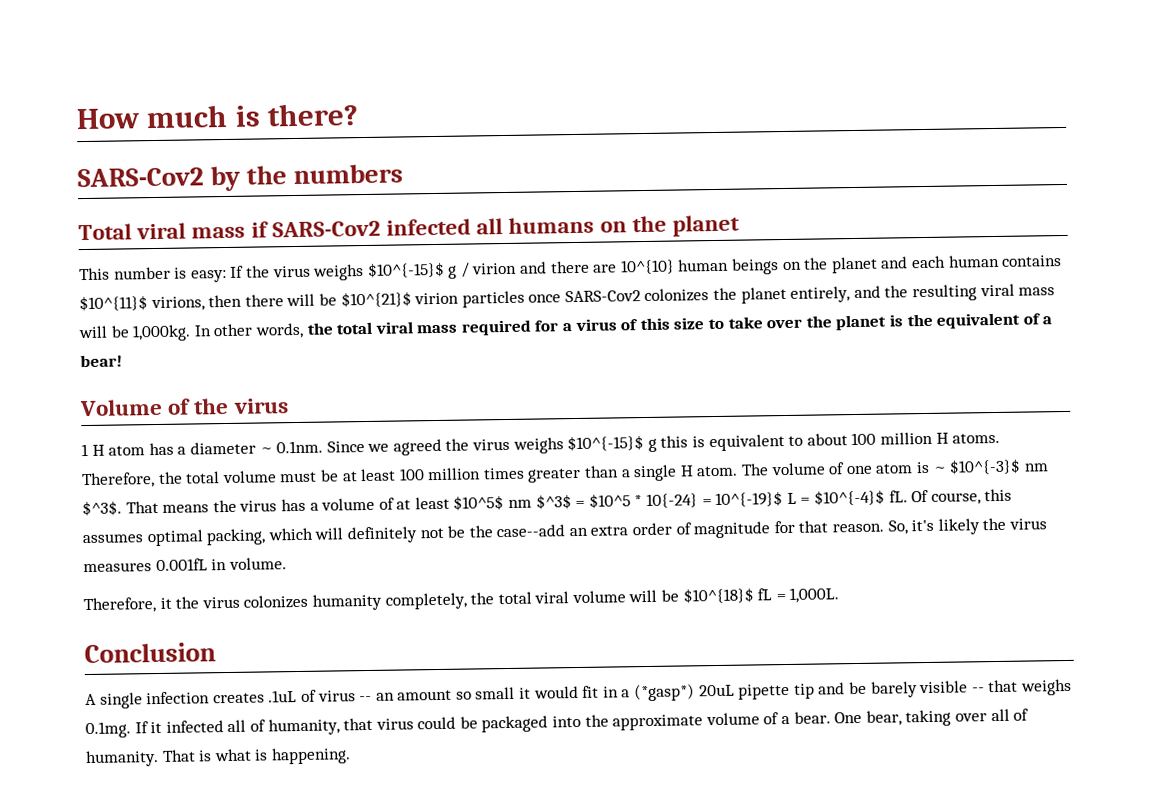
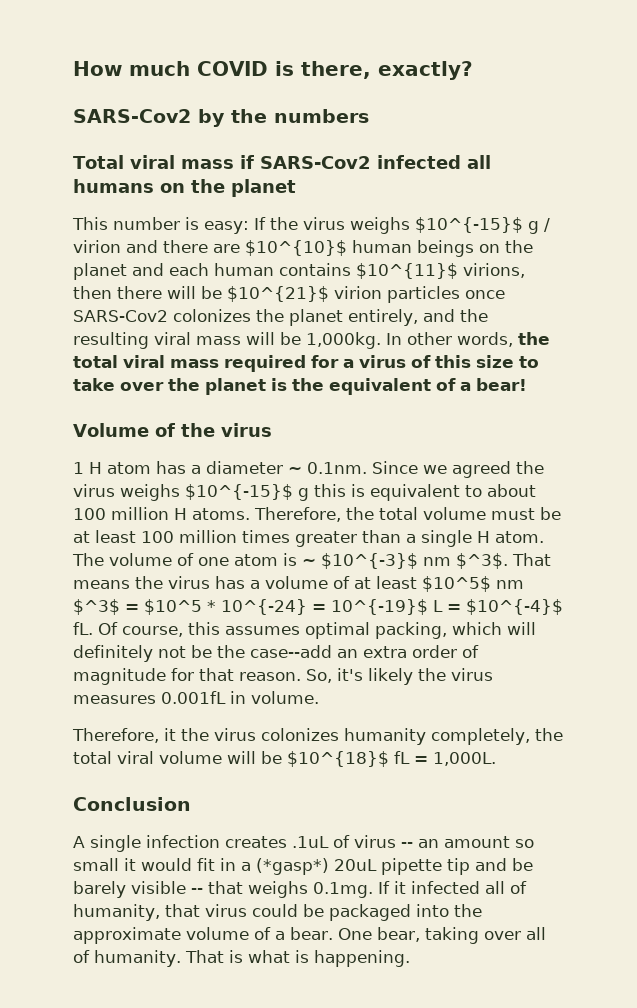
[234,103,360,127] is there? -> [197,61,473,80] COVID is there, exactly?
[619,259,675,275] 10^{10} -> [245,240,347,256] $10^{10}$
[646,493,699,508] 10{-24} -> [221,599,307,615] 10^{-24}

